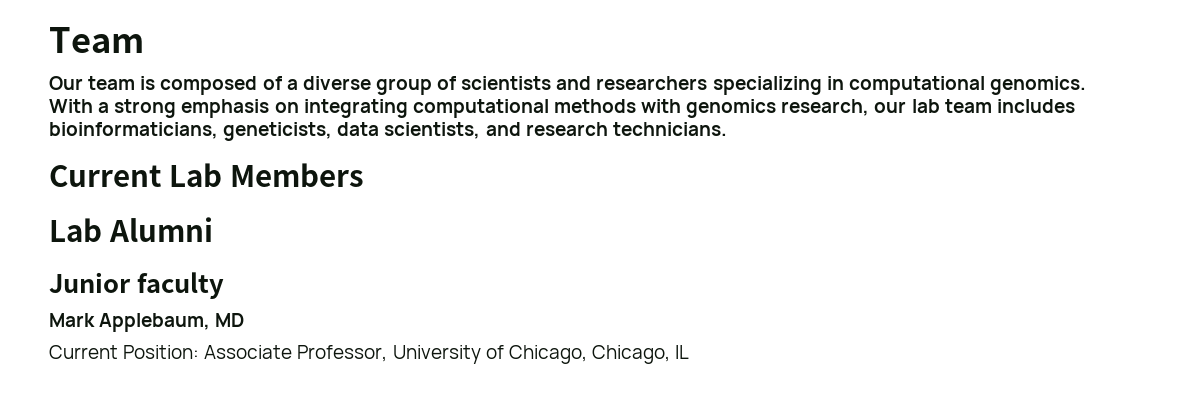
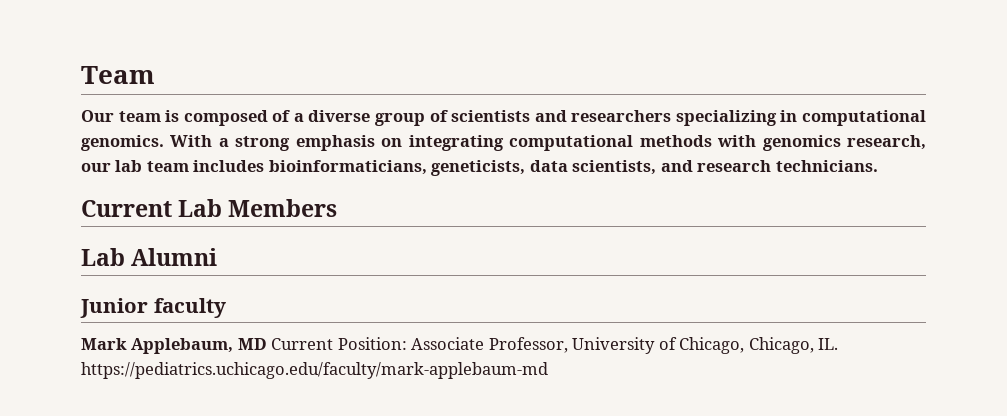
(245, 320) // -> (267, 344) none
[675,345,690,359] IL -> [818,338,839,350] [81,362,548,379] IL. https://pediatrics.uchicago.edu/faculty/mark-applebaum-md

